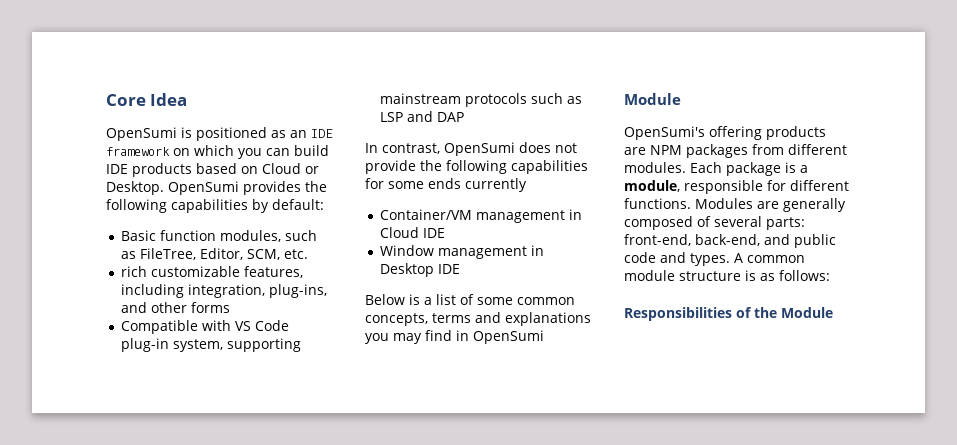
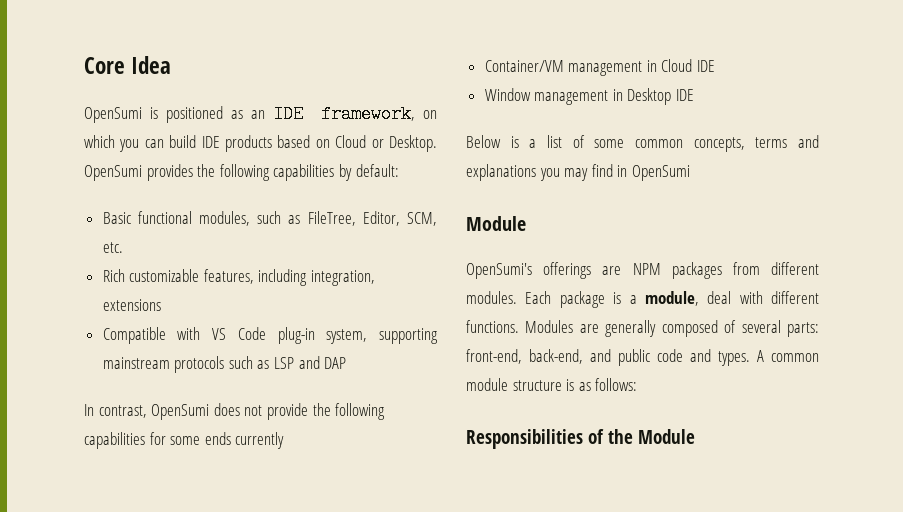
[106,147,170,156] framework -> [320,105,415,123] framework,
[159,230,216,241] function -> [137,211,192,224] functional
[120,266,147,277] rich -> [102,269,125,282] Rich
[268,284,327,298] [120,302,230,313] plug-ins, and other forms -> [102,299,161,311] extensions
[709,126,826,140] offering products -> [543,262,592,279] offerings
[684,180,786,194] responsible for -> [707,291,763,304] deal with

